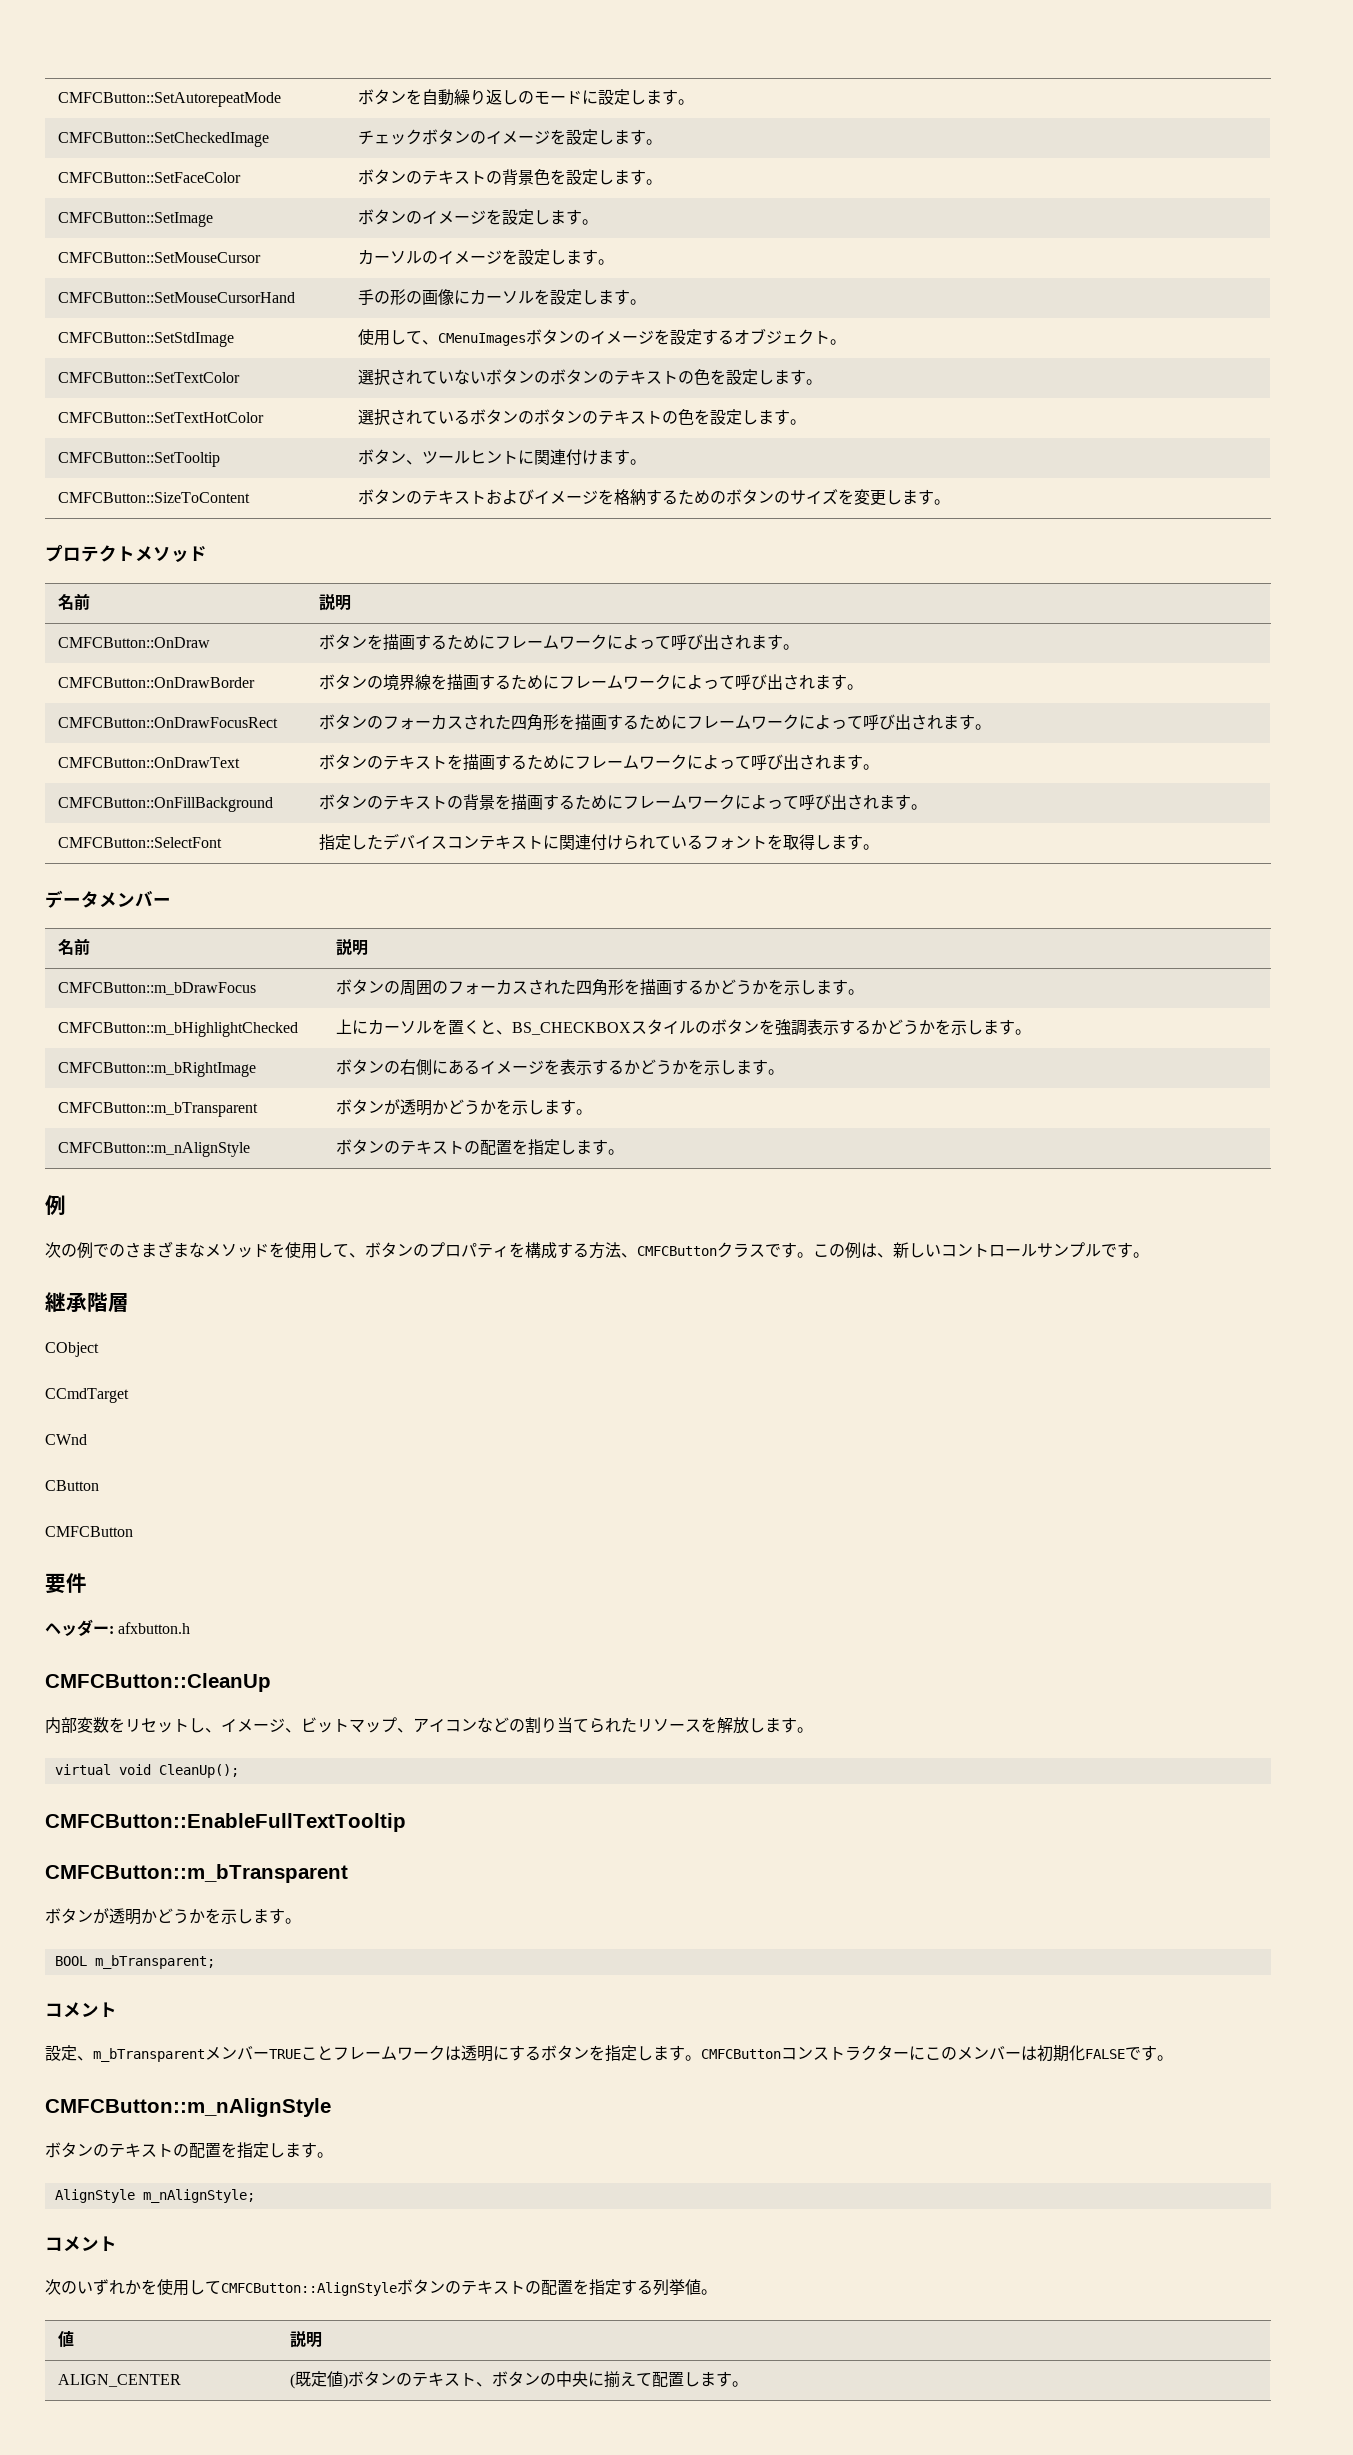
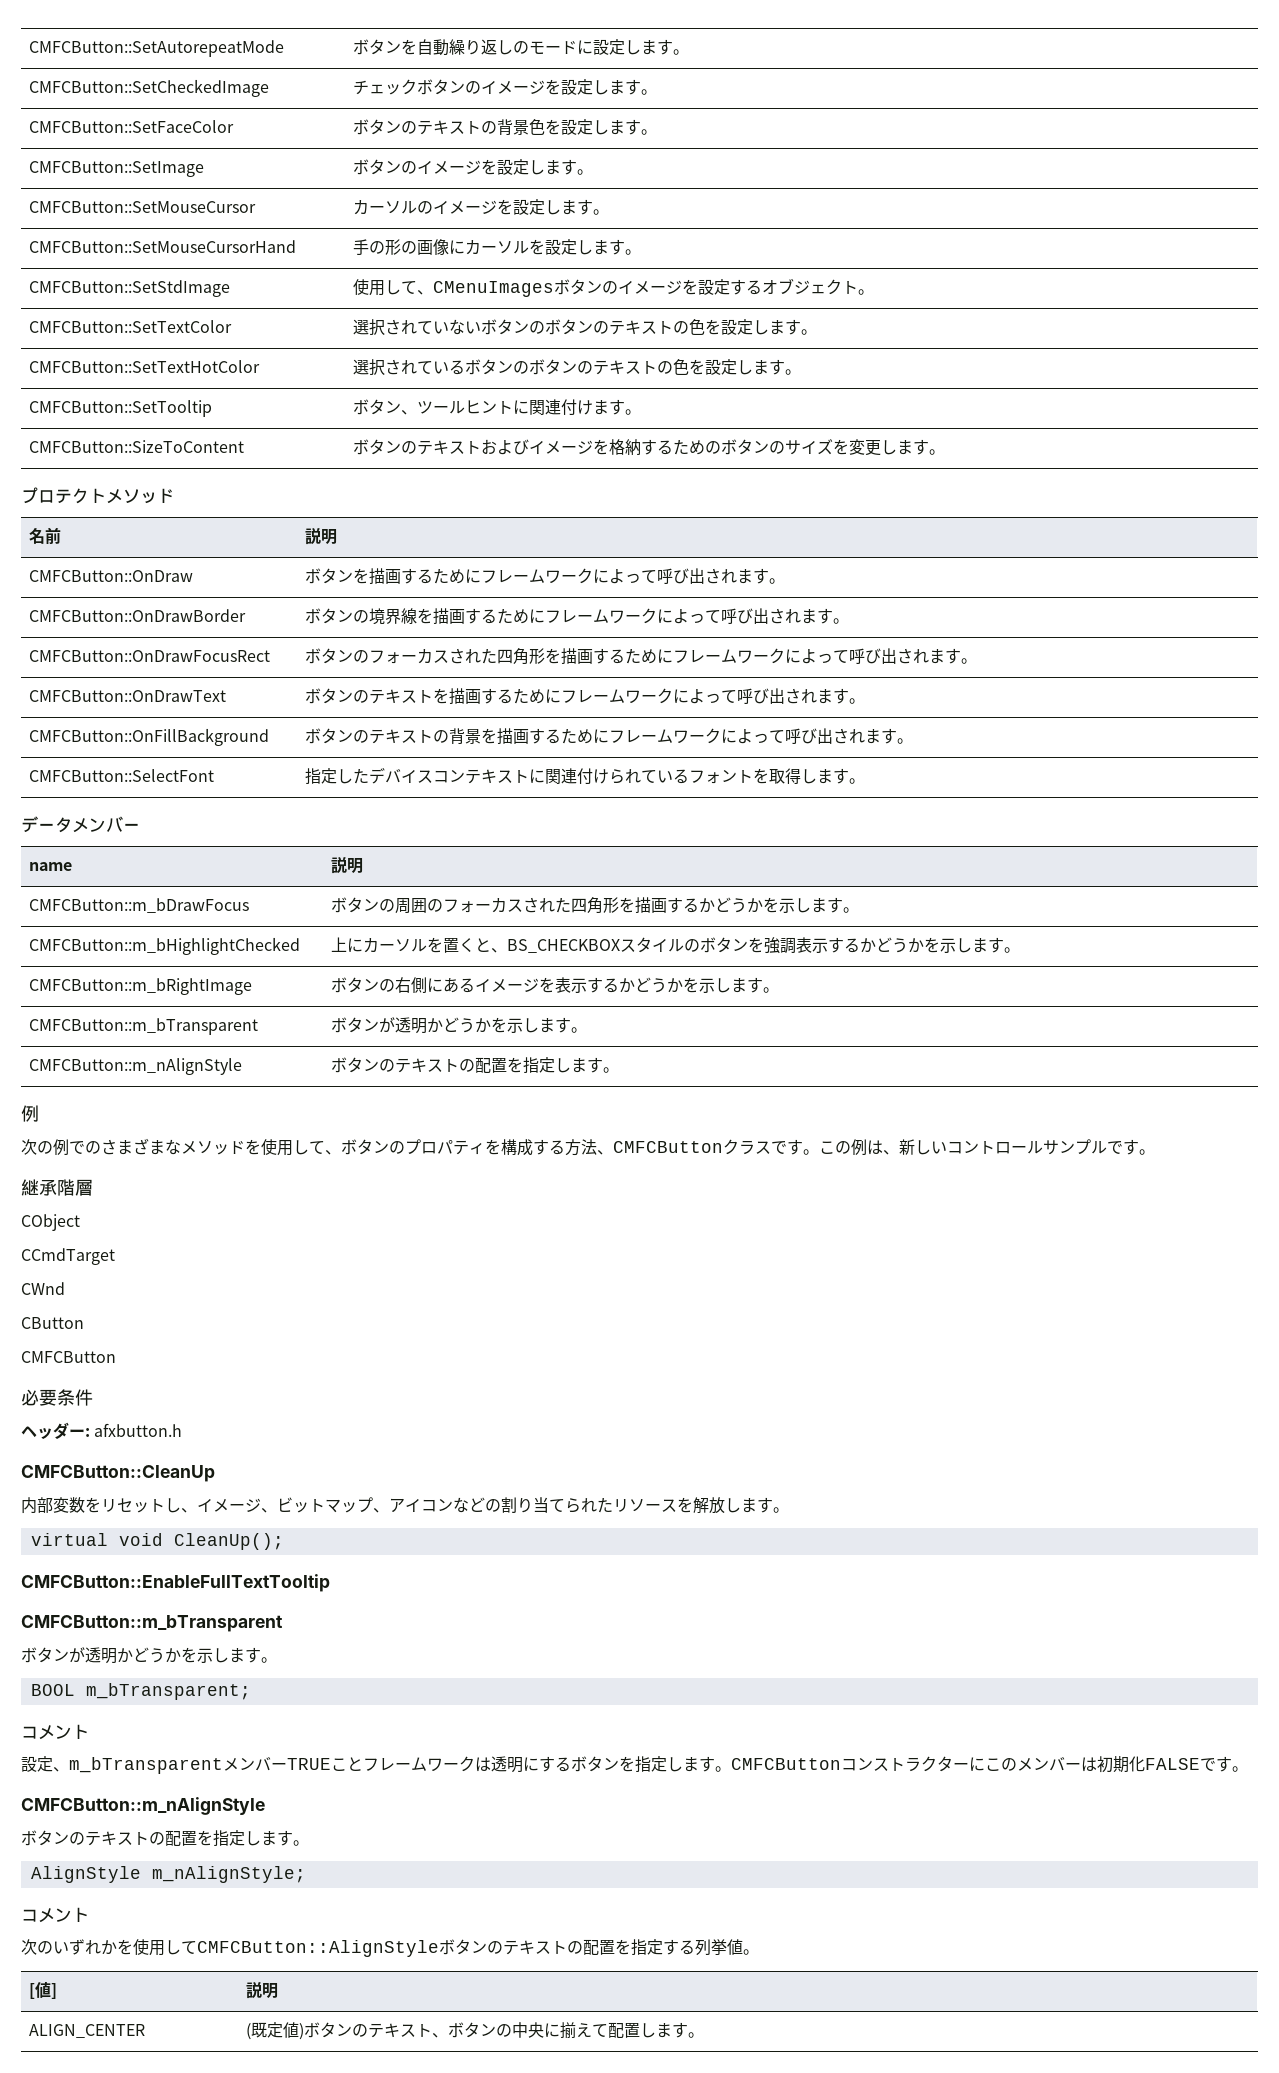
[57,938,90,955] 名前 -> [29,862,73,871] name
[45,1573,66,1594] 要 -> [21,1389,75,1406] 必要条
[57,2330,74,2347] 値 -> [29,1981,58,1999] [値]

